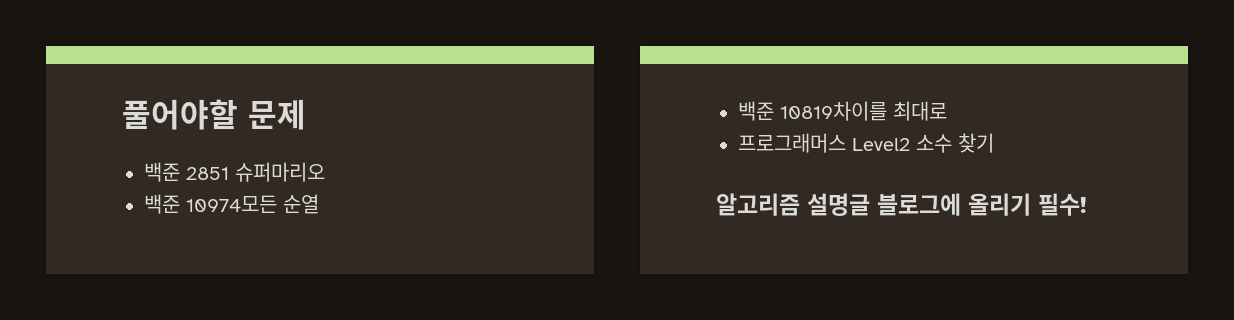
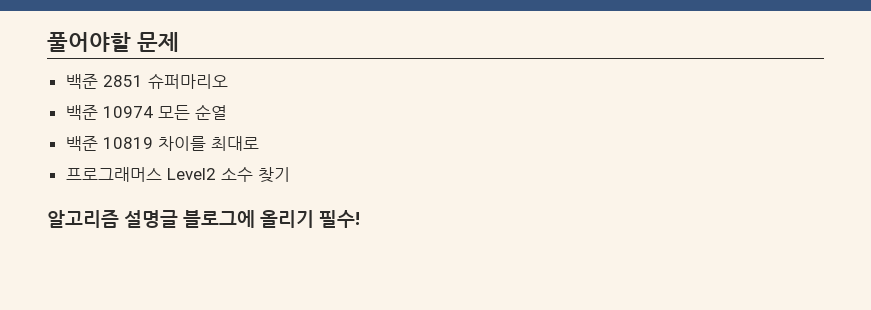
[186,195,277,213] 10974모든 -> [102,105,190,120] 10974 모든
[780,101,887,121] 10819차이를 -> [102,136,206,151] 10819 차이를

